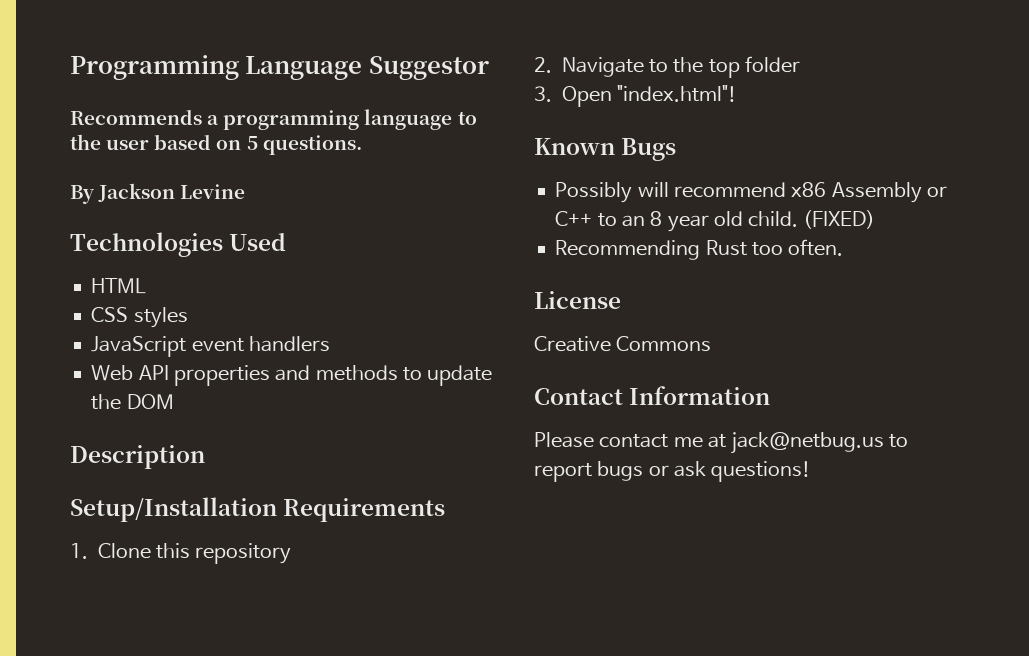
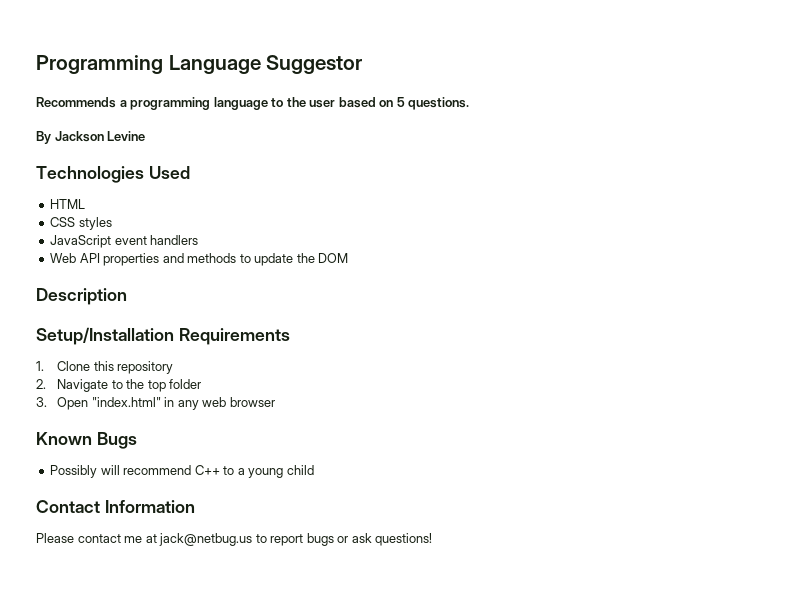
[617,85,738,102] "index.html"! -> [91,397,275,410] "index.html" in any web browser
[791,182,947,203] [555,210,876,232] [555,239,844,260] [534,291,621,309] [534,336,712,352] x86 Assembly or C++ to an 8 year old child. (FIXED) // Recommending Rust too often. // License // Creative Commons -> [194,465,314,478] C++ to a young child

